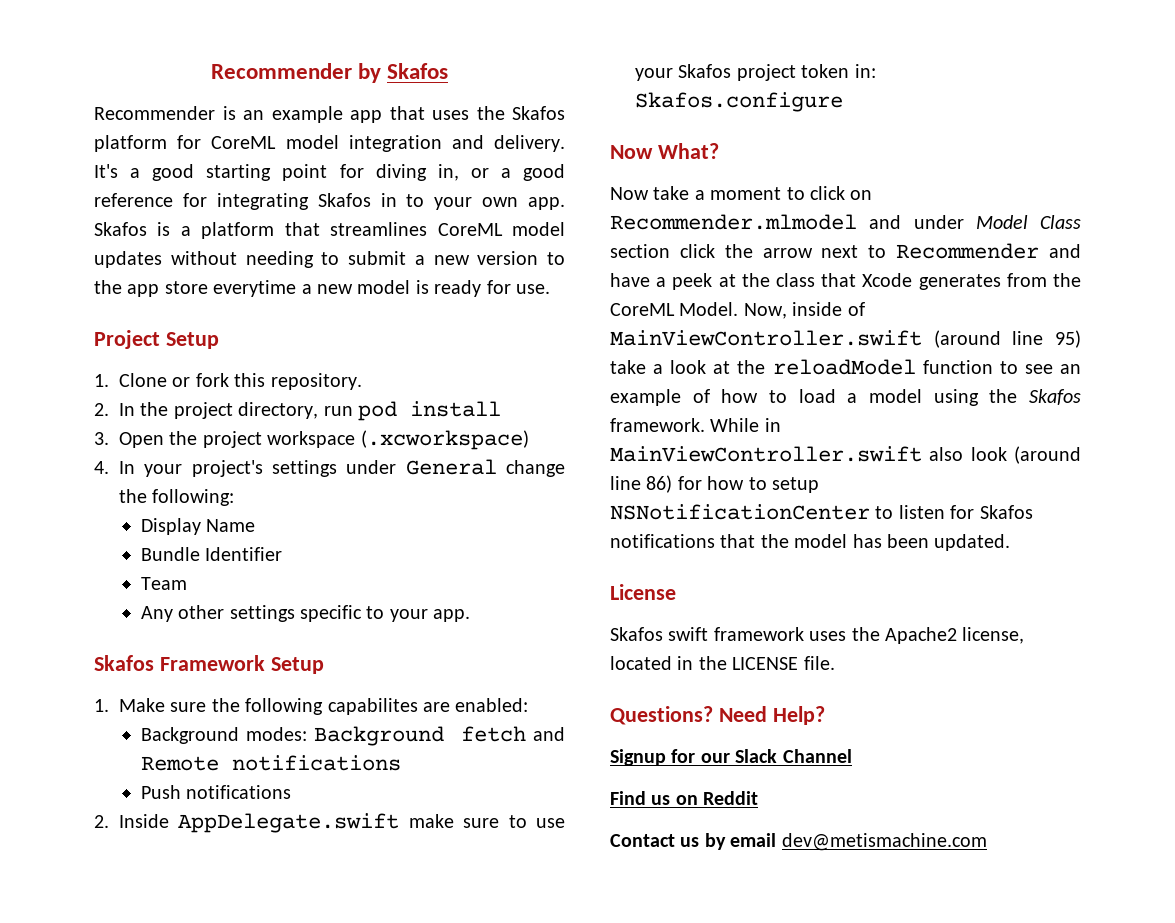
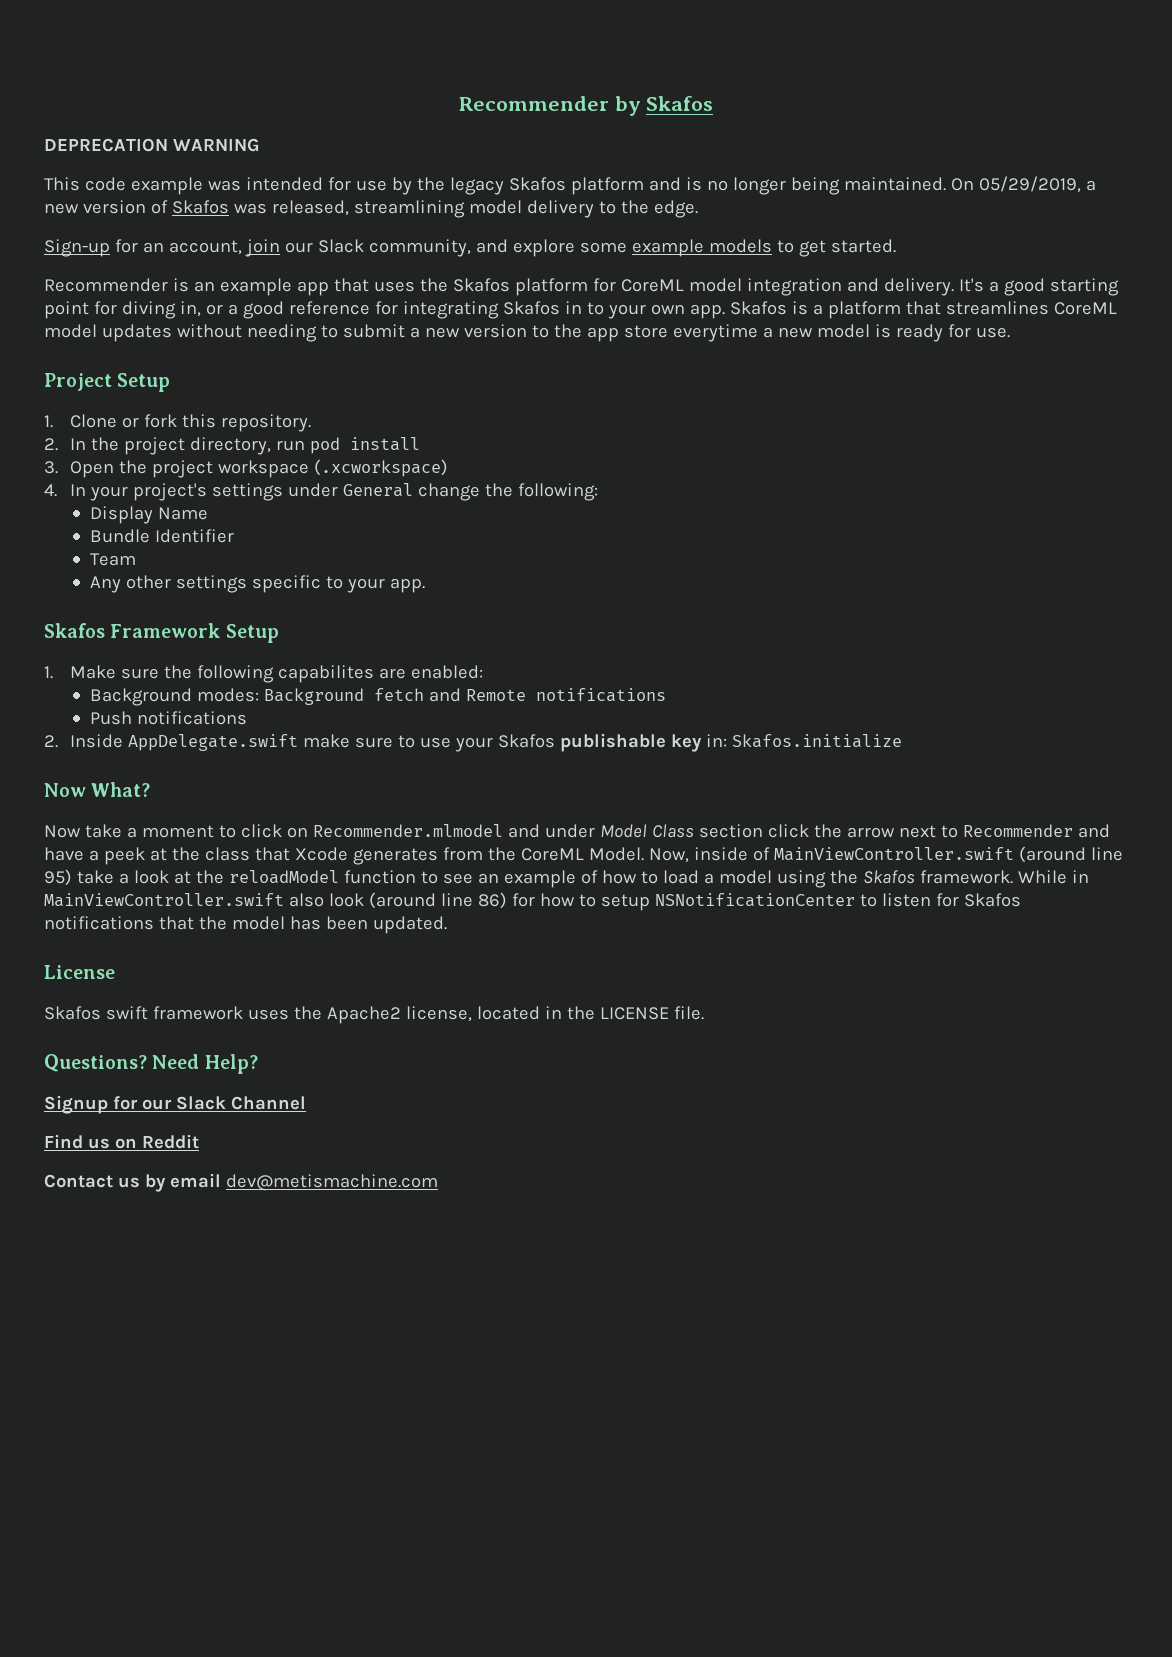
(449, 71) none -> [44,138,260,152] [44,176,1096,195] [44,200,698,218] [44,239,896,257] // DEPRECATION WARNING // This code example was intended for use by the legacy Skafos platform and is no longer being maintained. On 05/29/2019, a new version of Skafos was released, streamlining model delivery to the edge. // Sign-up for an account, join our Slack community, and explore some example models to get started.
[736,64,876,81] [635,92,843,112] project token in: Skafos.configure -> [559,733,902,752] publishable key in: Skafos.initialize

